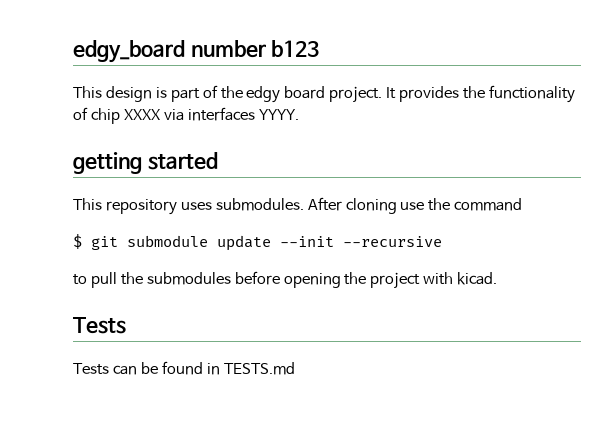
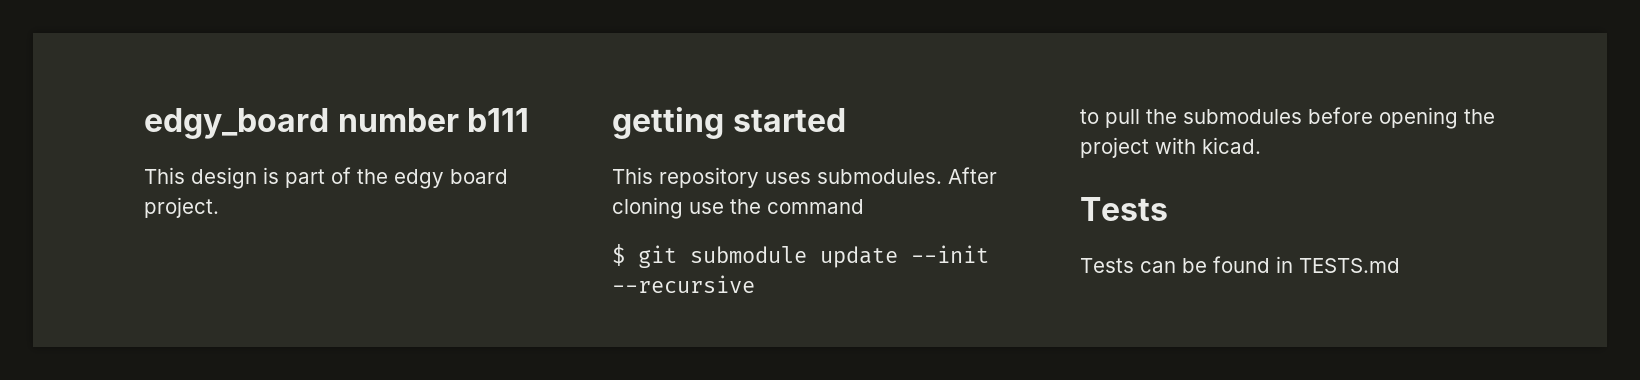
[271,40,320,57] b123 -> [467,108,530,132] b111
[386,85,575,103] [73,107,299,124] It provides the functionality of chip XXXX via interfaces YYYY. -> (219, 207) none

